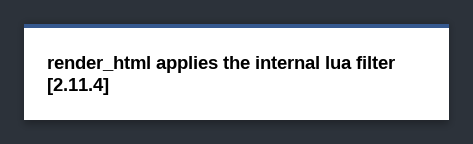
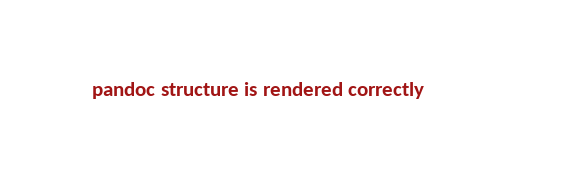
[47,56,395,73] [47,78,109,95] render_html applies the internal lua filter [2.11.4] -> [92,82,425,99] pandoc structure is rendered correctly

